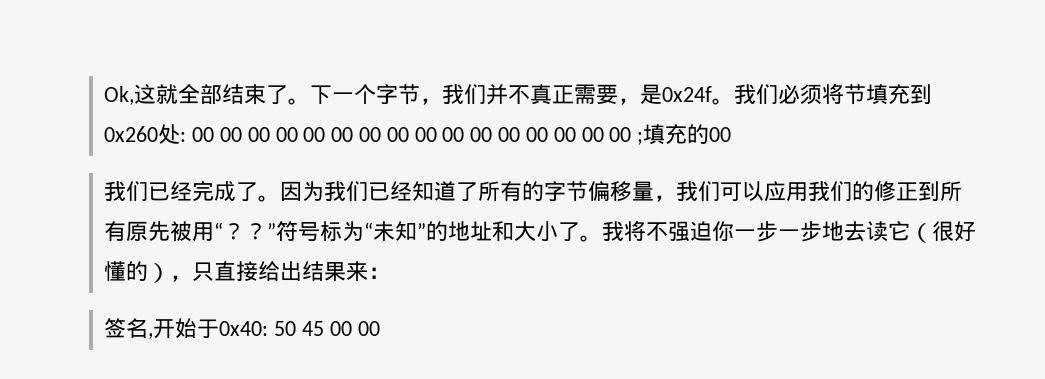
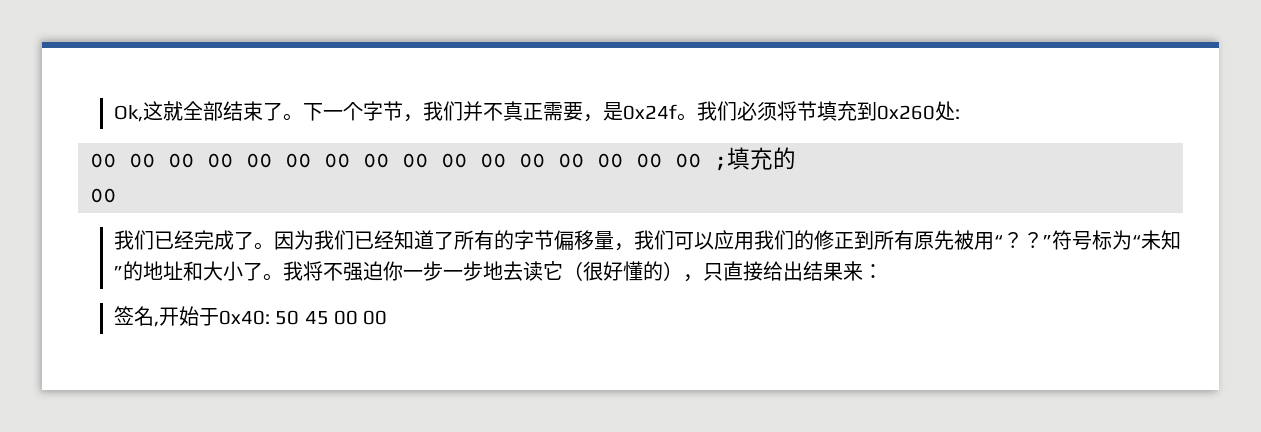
(187, 137) none -> (960, 114) //
(710, 134) none -> (796, 158) //

